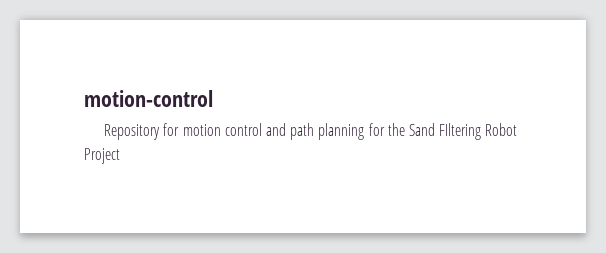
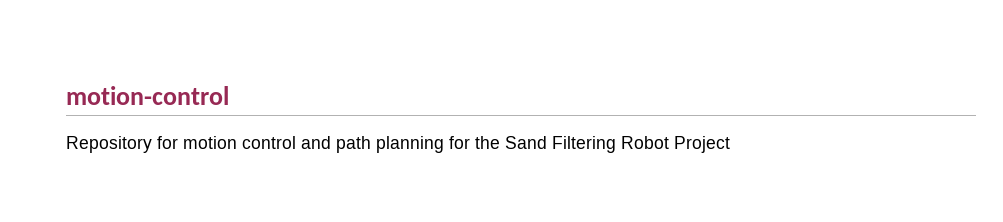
[439,123,482,140] FIltering -> [552,136,616,153] Filtering

